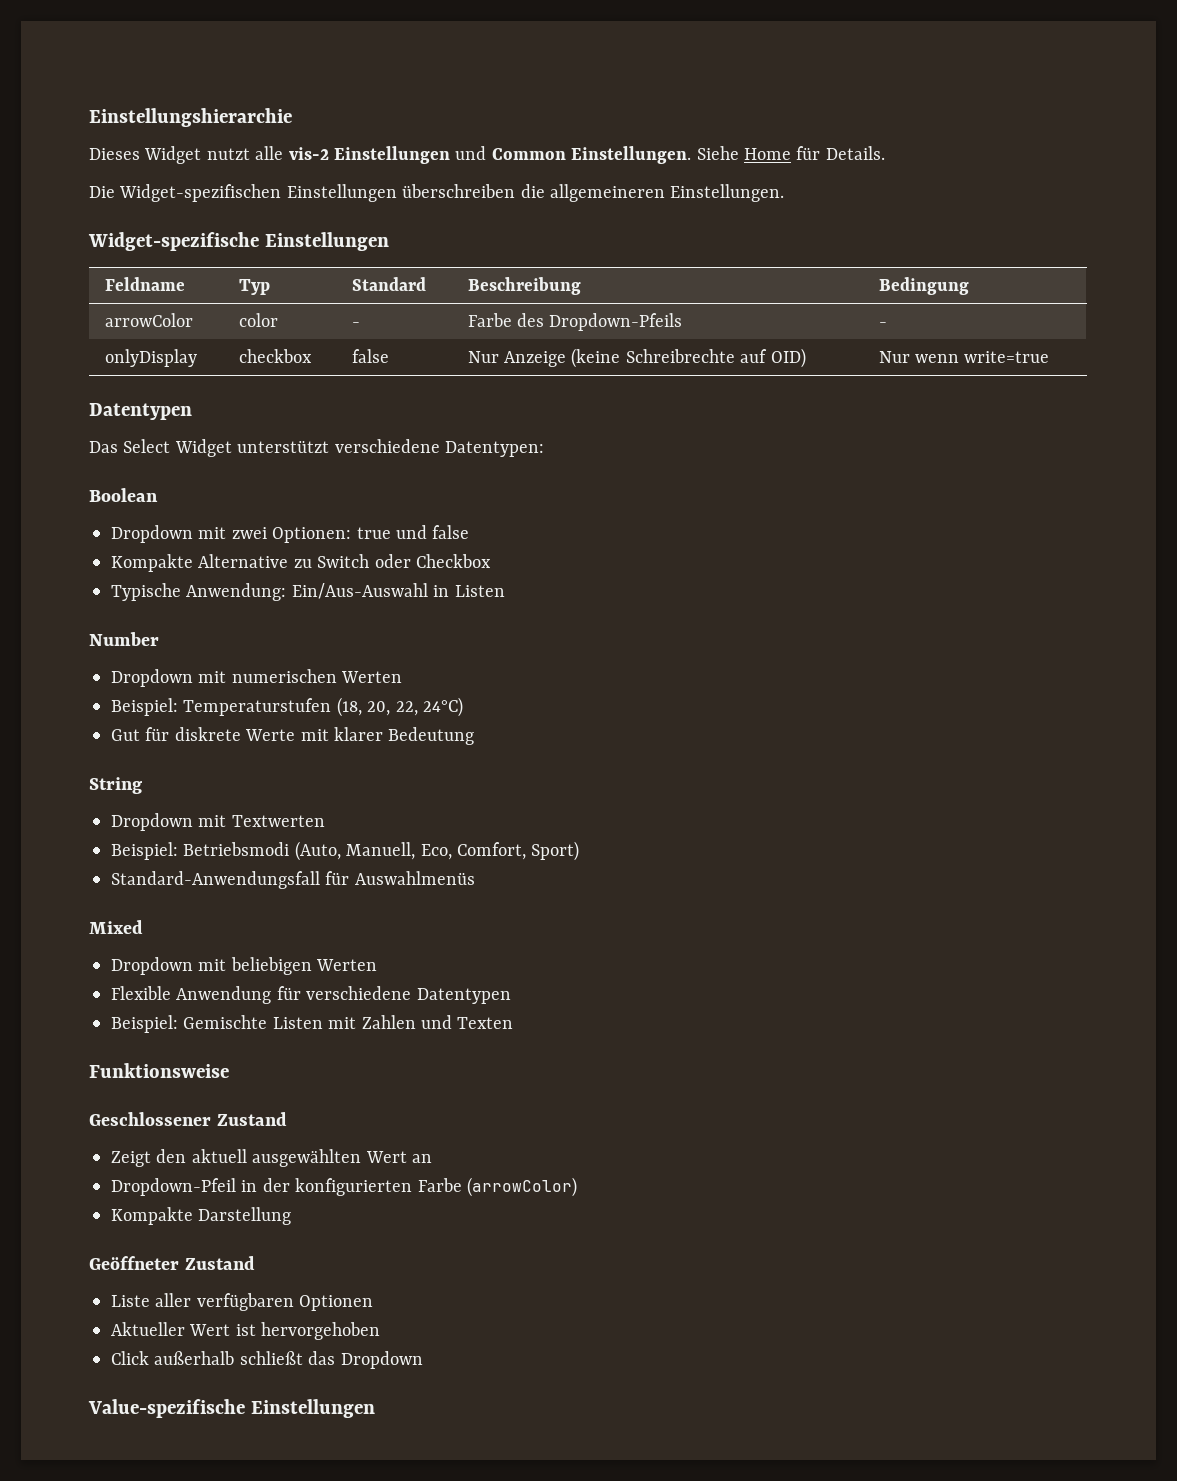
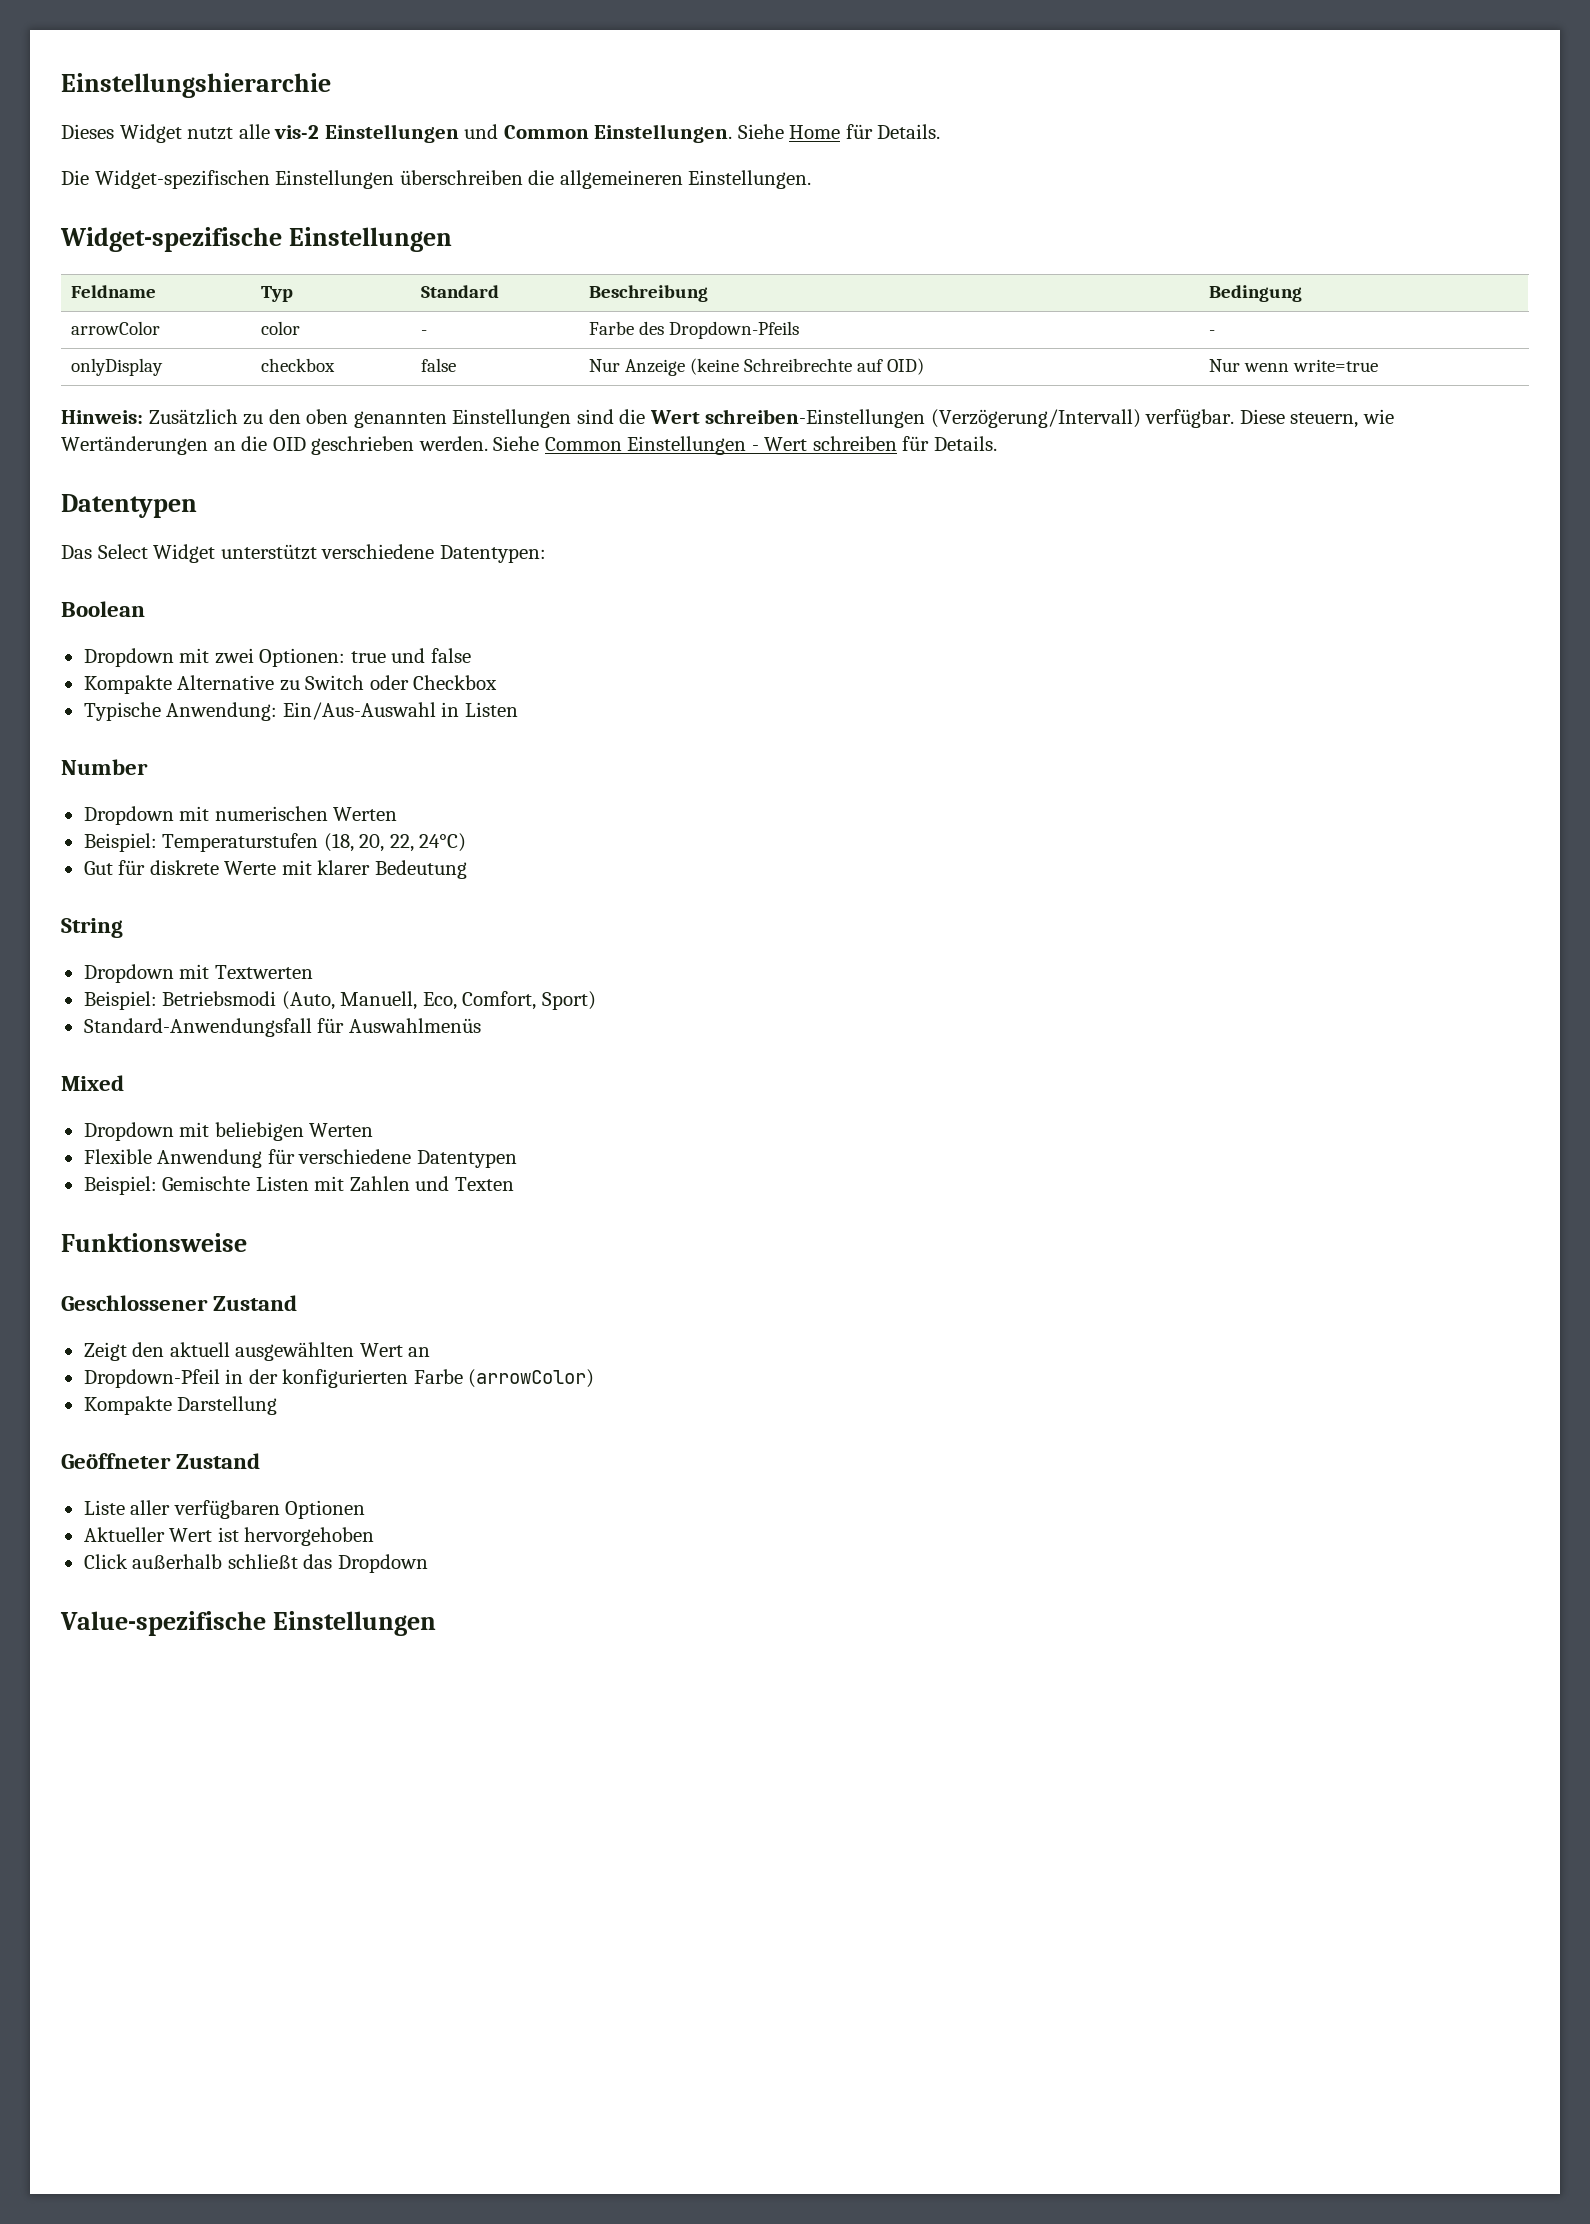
(1050, 357) none -> [61,409,1395,428] [61,436,997,455] // Hinweis: Zusätzlich zu den oben genannten Einstellungen sind die Wert schreiben-Einstellungen (Verzögerung/Intervall) verfügbar. Diese steuern, wie Wertänderungen an die OID geschrieben werden. Siehe Common Einstellungen - Wert schreiben für Details.

